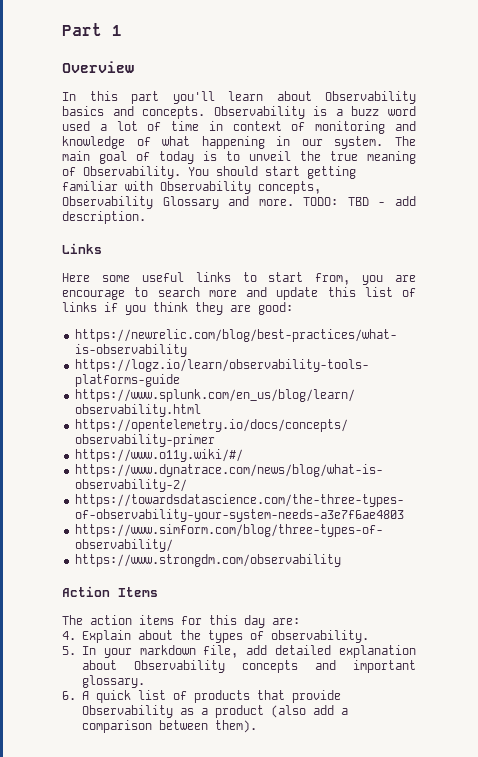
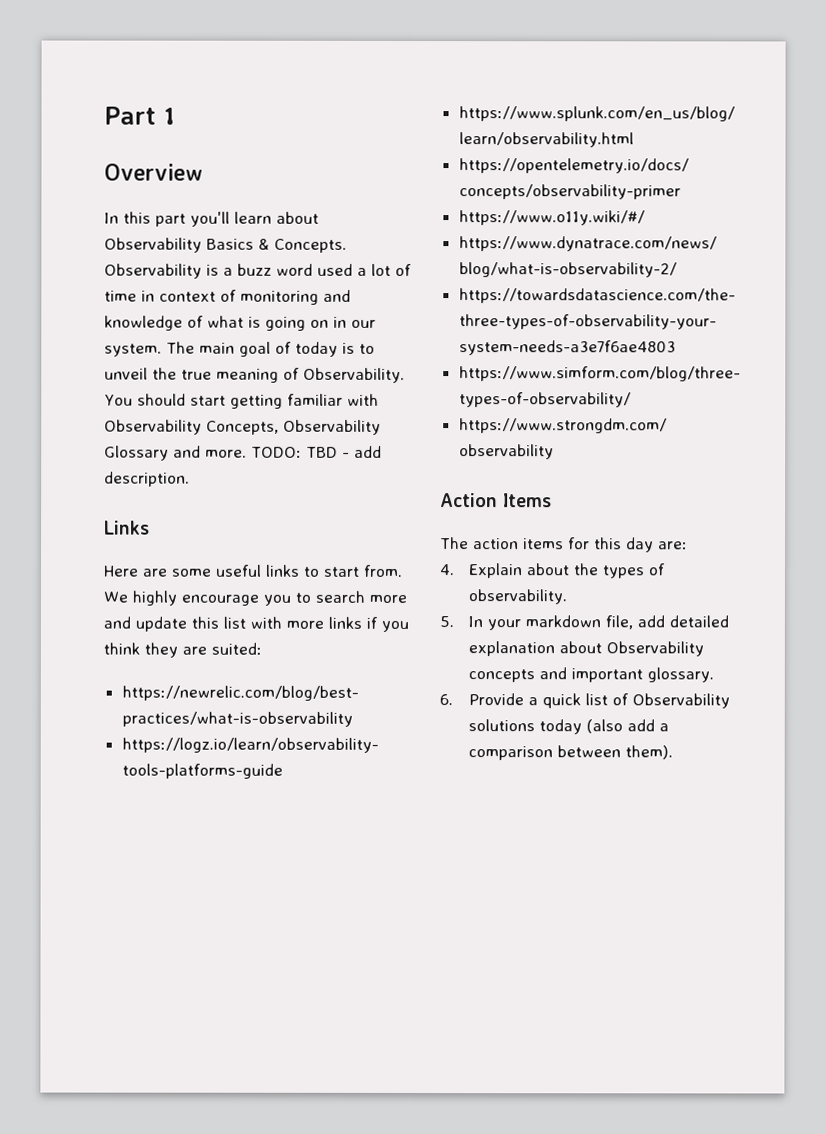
[62,106,206,119] basics and concepts. -> [206,238,347,253] Basics & Concepts.
[201,136,265,149] happening -> [248,316,329,331] is going on
[258,181,321,194] concepts, -> [206,420,279,435] Concepts,
(90, 277) none -> [142,568,167,577] are
[315,273,416,285] [62,290,125,300] from, you are encourage -> [363,564,403,577] [103,590,291,606] from. We highly encourage you
[402,288,416,297] of -> [250,616,324,629] with more
[258,302,293,315] good: -> [211,642,262,655] suited:
[81,691,89,700] A -> [467,693,538,706] Provide a
[193,690,341,703] [81,705,264,718] products that provide Observability as a product -> [631,693,730,709] [467,719,582,735] Observability solutions today

